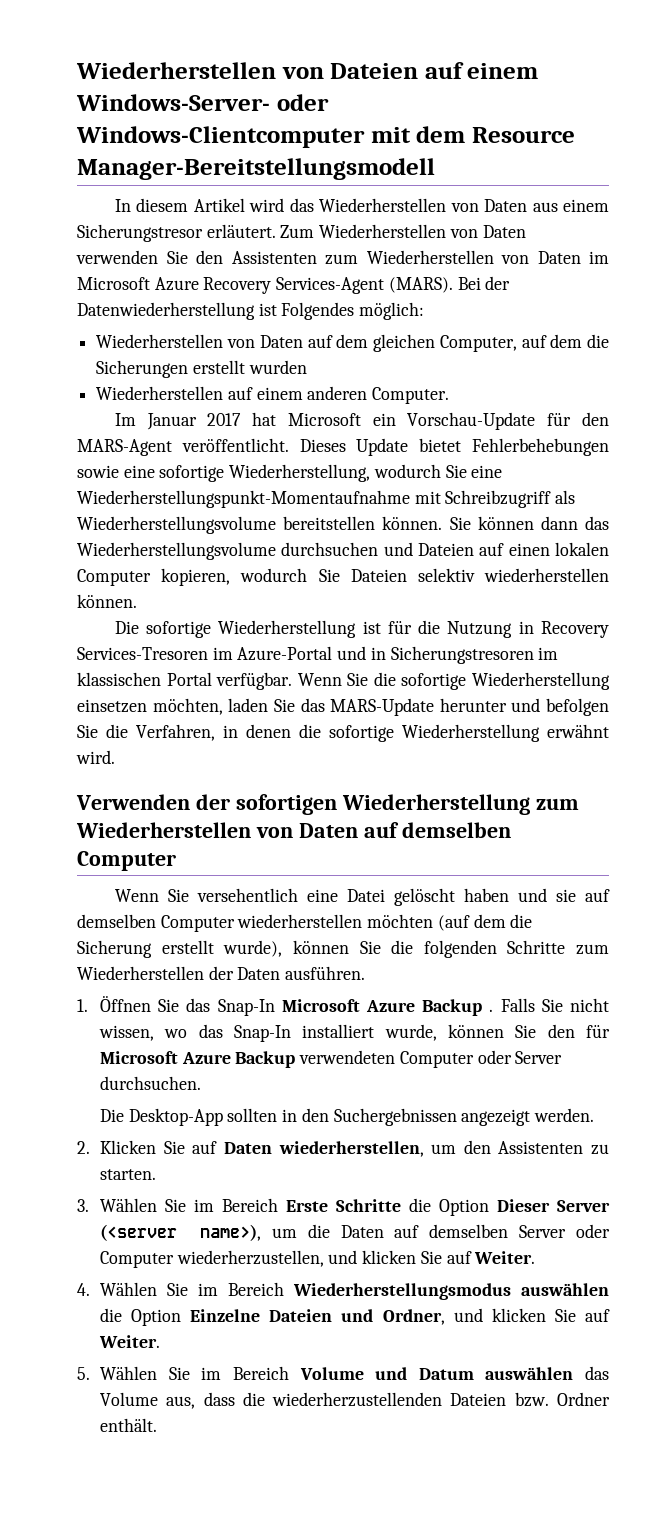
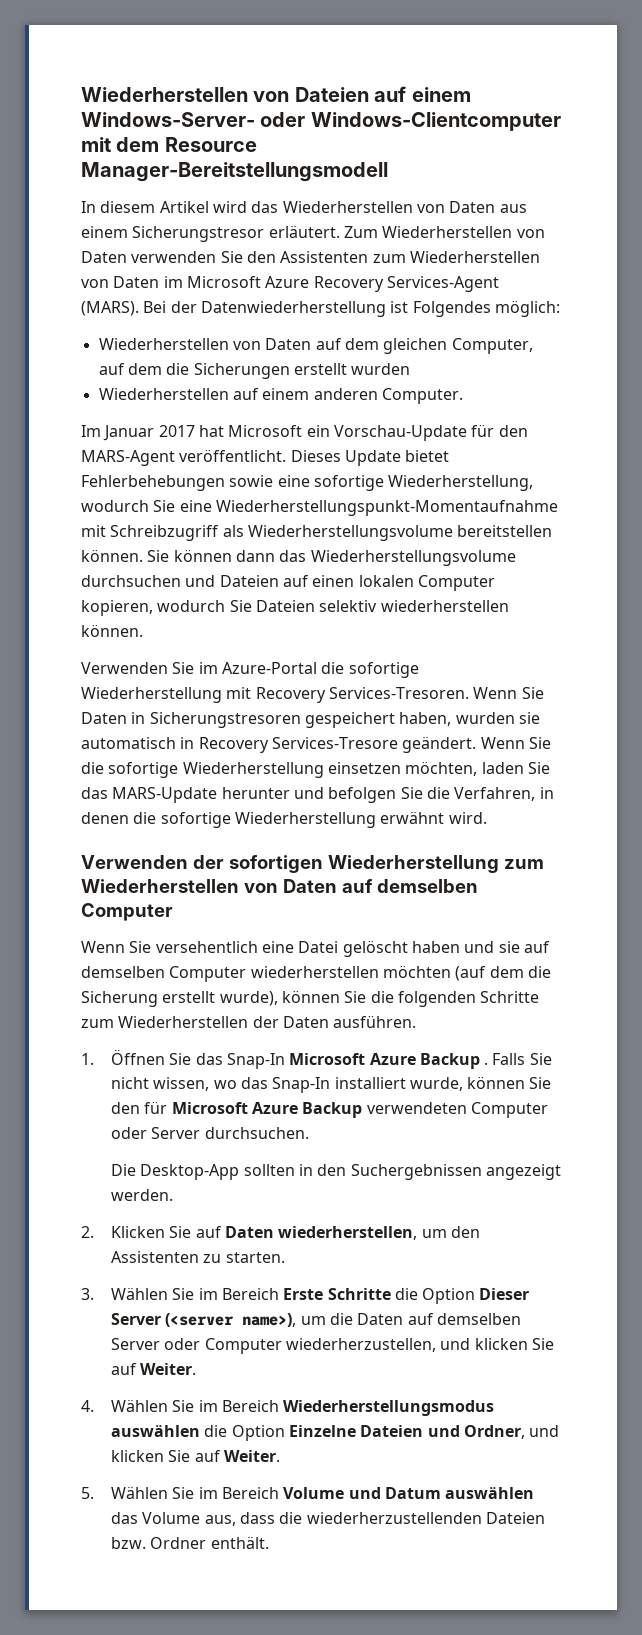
[114,620,610,638] [77,646,559,664] [77,672,293,690] Die sofortige Wiederherstellung ist für die Nutzung in Recovery Services-Tresoren im Azure-Portal und in Sicherungstresoren im klassischen Portal verfügbar. -> [81,662,419,678] [81,687,544,703] [81,712,540,728] [81,736,477,753] Verwenden Sie im Azure-Portal die sofortige Wiederherstellung mit Recovery Services-Tresoren. Wenn Sie Daten in Sicherungstresoren gespeichert haben, wurden sie automatisch in Recovery Services-Tresore geändert.

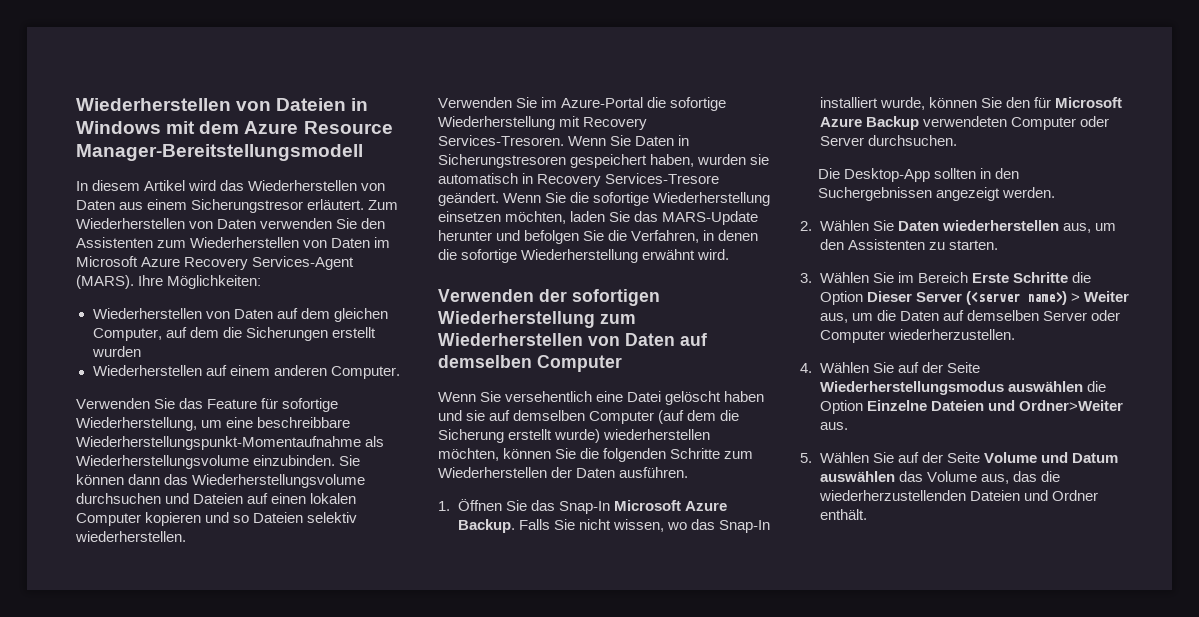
[374,86,471,102] [81,112,561,131] auf einem Windows-Server- oder Windows-Clientcomputer -> [351,98,369,111] [76,121,161,134] in Windows
(160, 144) none -> [244,121,299,134] Azure
[143,300,560,317] Bei der Datenwiederherstellung ist Folgendes möglich: -> [138,275,262,289] Ihre Möglichkeiten:
[81,424,528,441] [81,449,450,466] [81,475,534,491] [81,500,558,516] [81,525,553,541] [81,549,143,562] Im Januar 2017 hat Microsoft ein Vorschau-Update für den MARS-Agent veröffentlicht. Dieses Update bietet Fehlerbehebungen sowie eine sofortige Wiederherstellung, wodurch Sie eine Wiederherstellungspunkt-Momentaufnahme mit Schreibzugriff als Wiederherstellungsvolume bereitstellen können. -> [76,398,339,412] [76,417,351,431] [76,436,385,450] [76,455,336,469] Verwenden Sie das Feature für sofortige Wiederherstellung, um eine beschreibbare Wiederherstellungspunkt-Momentaufnahme als Wiederherstellungsvolume einzubinden.
[81,600,509,616] [81,624,143,637] kopieren, wodurch Sie Dateien selektiv wiederherstellen können. -> [145,512,358,526] [75,531,186,542] kopieren und so Dateien selektiv wiederherstellen.
[250,965,451,978] wiederherstellen möchten -> (655, 417) none
[219,991,278,1006] wurde), -> [554,429,711,443] [438,448,499,461] wurde) wiederherstellen möchten,
[419,1053,489,1069] Backup . -> [457,519,515,533] Backup.
[110,1226,418,1240] Klicken Sie auf Daten wiederherstellen, -> [819,220,1091,233] Wählen Sie Daten wiederherstellen aus,
[242,1313,297,1327] name>), -> [1026,291,1129,305] [819,313,848,323] name>) > Weiter aus,
[285,1338,554,1352] [110,1363,197,1375] wiederherzustellen, und klicken Sie auf Weiter. -> [887,329,1015,340] wiederherzustellen.
[198,1400,279,1412] im Bereich -> [897,362,980,373] auf der Seite
[463,1425,560,1439] [110,1450,280,1462] Ordner, und klicken Sie auf Weiter. -> [1018,400,1123,411] [819,422,848,430] Ordner>Weiter aus.
[198,1487,279,1499] im Bereich -> [897,452,980,463] auf der Seite
[239,1512,275,1524] dass -> [1012,471,1037,482] das
[110,1537,146,1549] bzw. -> [1023,490,1048,501] und

